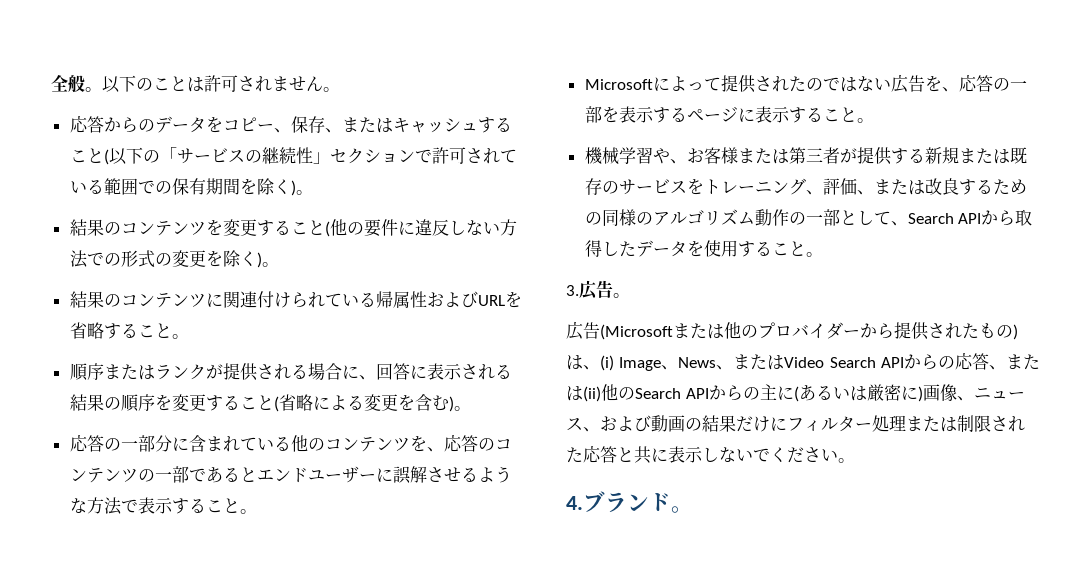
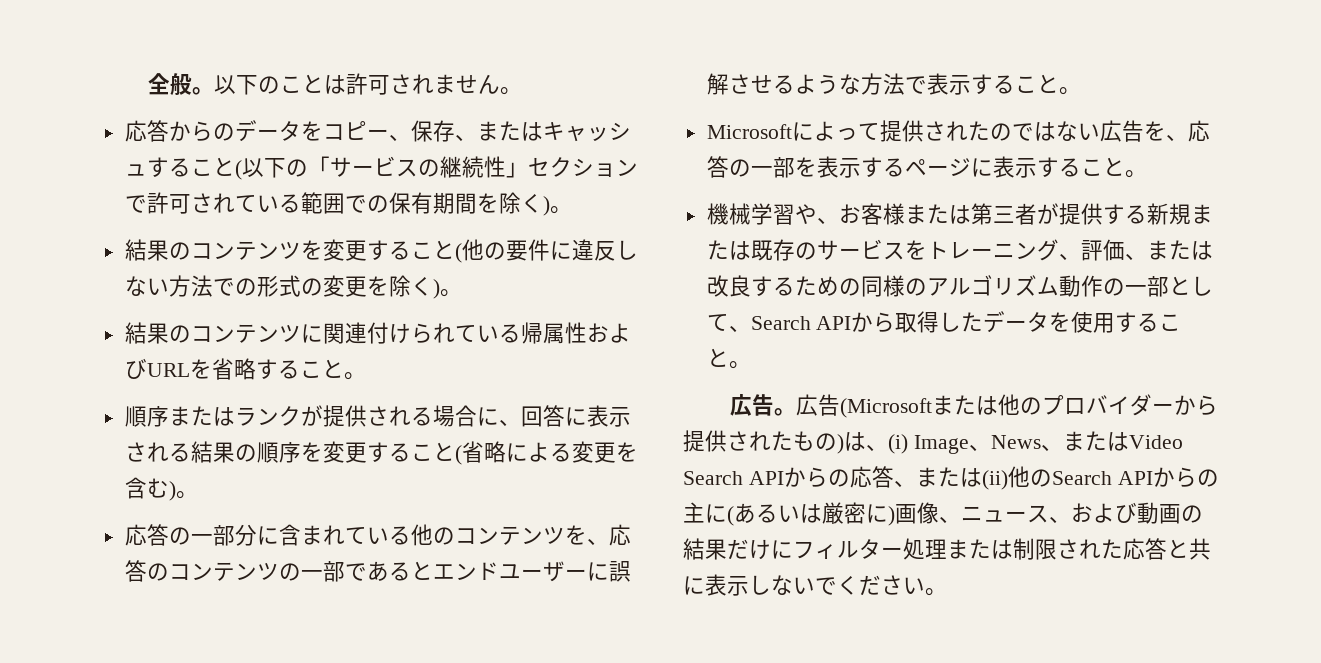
[566,285,579,296] 3. -> (751, 365) none
(630, 295) // -> (797, 412) none
[566,491,693,513] // 4.ブランド。 -> (947, 592) none

